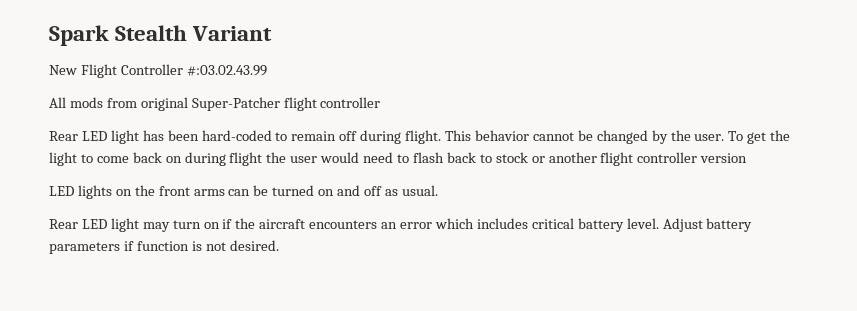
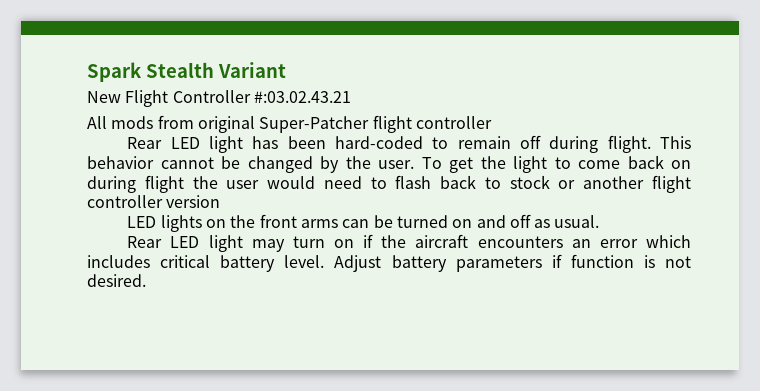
[186,65,267,76] #:03.02.43.99 -> [253,91,351,103] #:03.02.43.21

